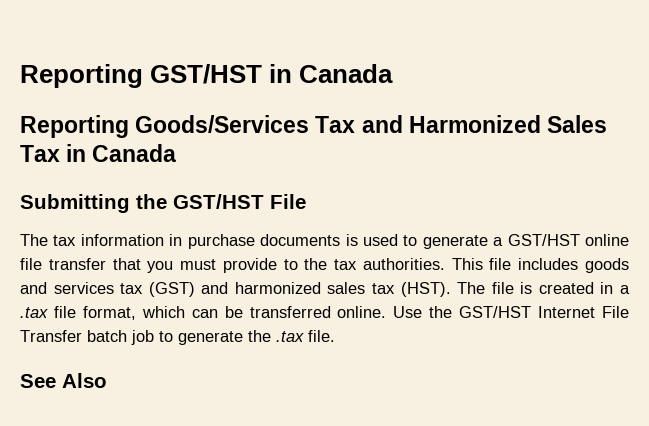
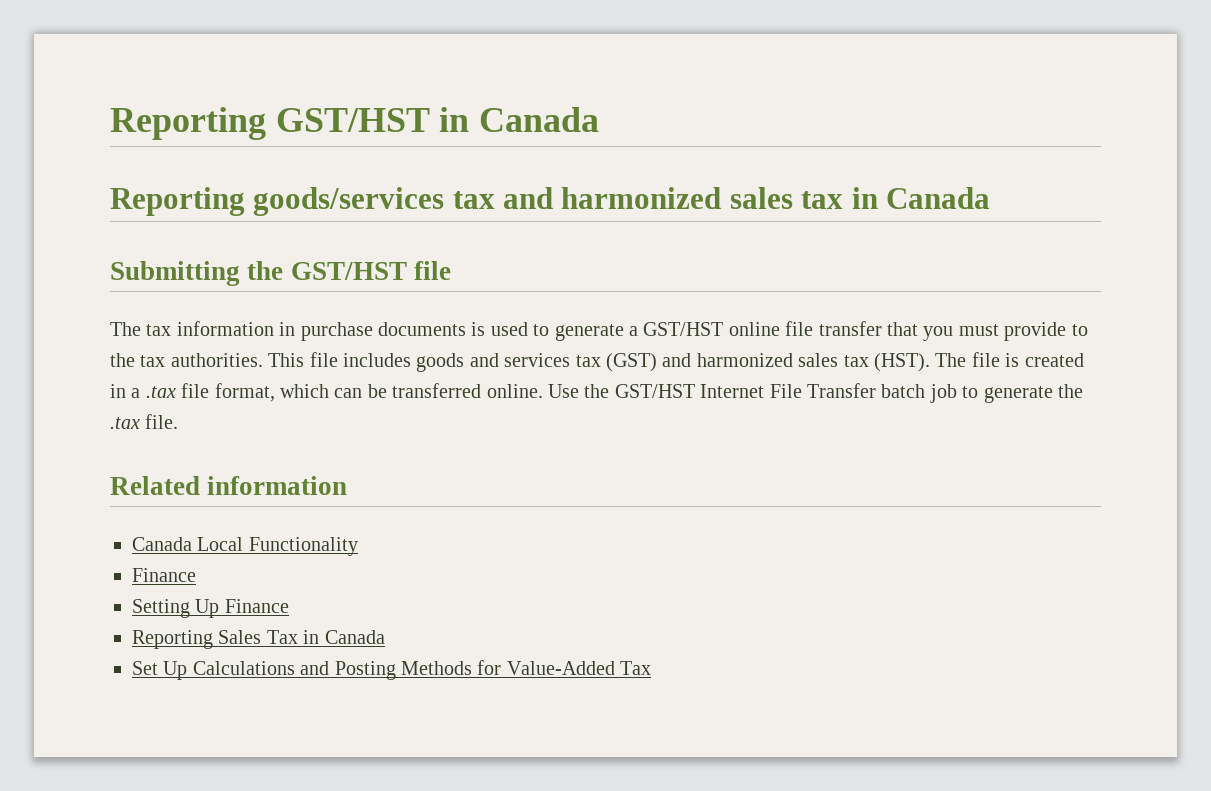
[135,115,608,133] [20,145,60,162] Goods/Services Tax and Harmonized Sales Tax -> [253,187,844,216] goods/services tax and harmonized sales tax
[270,194,306,209] File -> [413,261,451,280] file
[20,373,107,388] See Also -> [110,476,348,495] [132,537,358,556] [132,568,196,582] [132,599,289,618] [132,630,385,649] [132,660,652,680] Related information // Canada Local Functionality // Finance // Setting Up Finance // Reporting Sales Tax in Canada // Set Up Calculations and Posting Methods for Value-Added Tax

